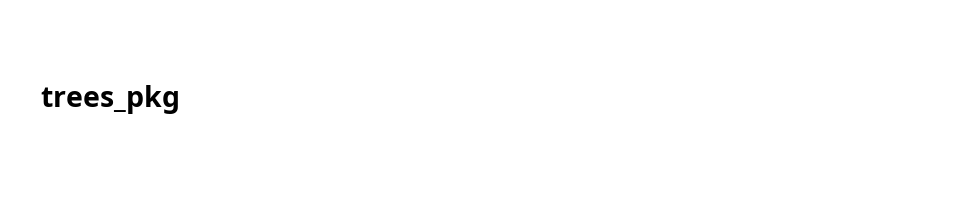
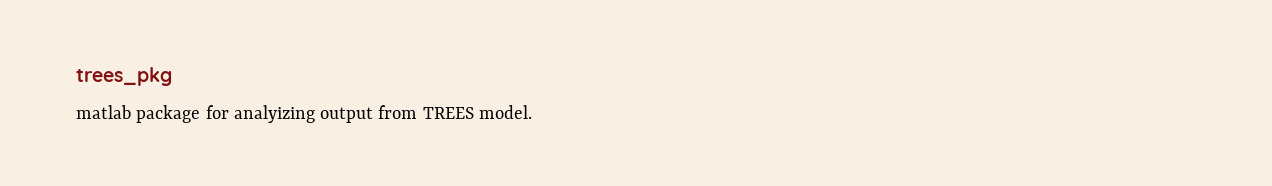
(180, 99) none -> [76,105,532,123] // matlab package for analyizing output from TREES model.

